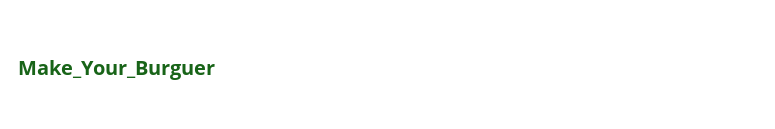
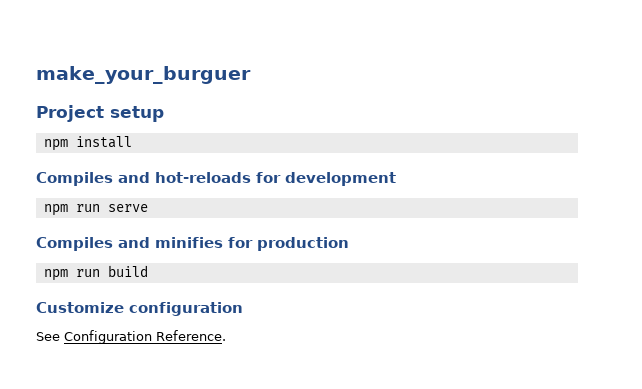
[18,60,215,80] Make_Your_Burguer -> [36,66,251,84] [36,105,164,122] [43,136,132,151] [36,172,396,186] [43,204,148,216] [36,237,349,251] [43,265,148,281] [36,302,243,316] [36,330,226,344] make_your_burguer // Project setup // npm install // Compiles and hot-reloads for development // npm run serve // Compiles and minifies for production // npm run build // Customize configuration // See Configuration Reference.

